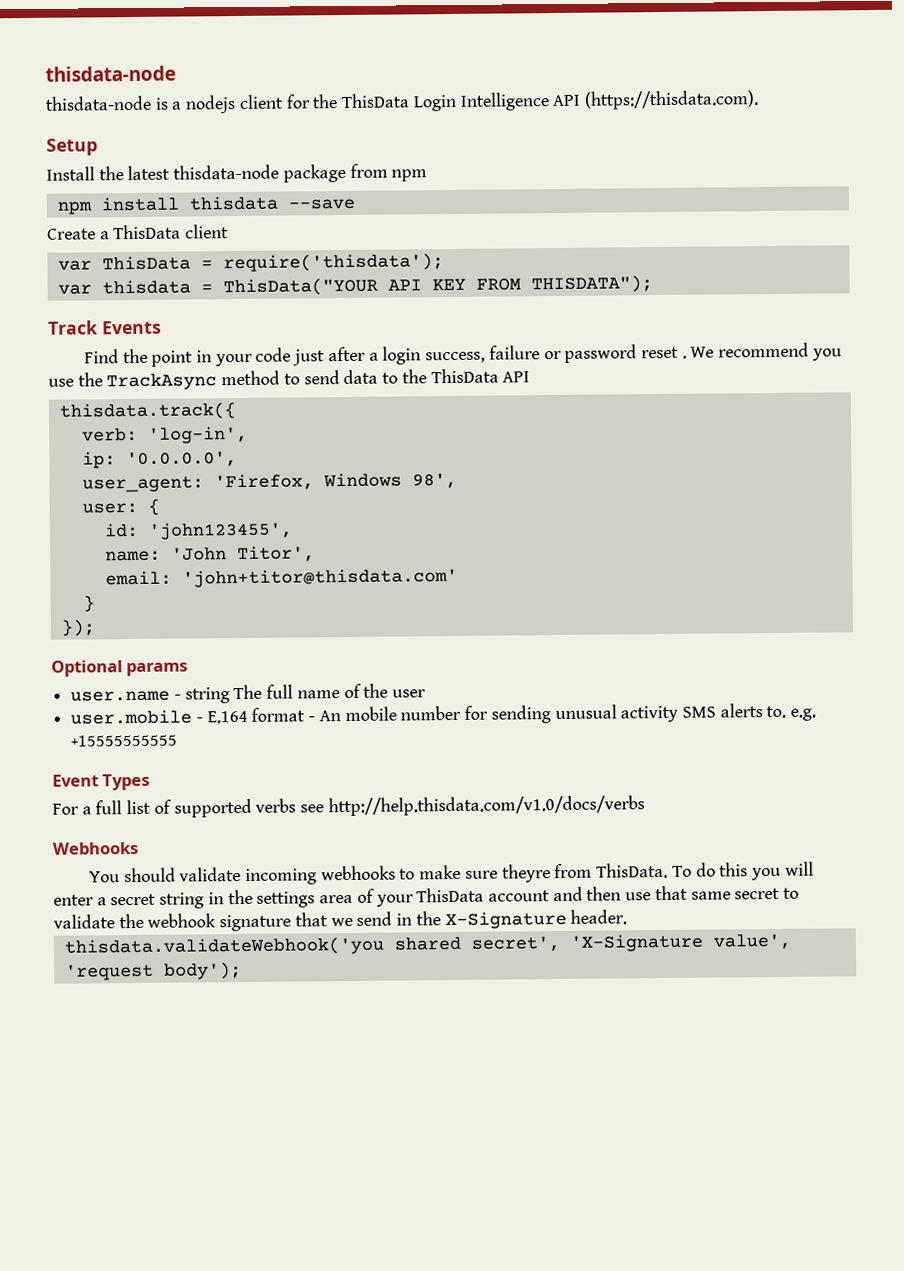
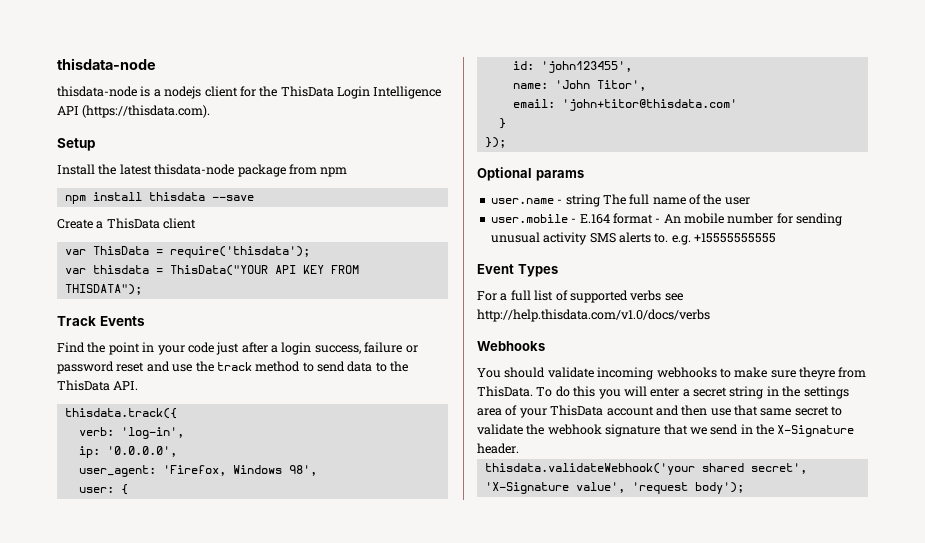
[681,342,842,361] . We recommend you -> [146,361,170,372] and
[106,373,218,391] TrackAsync -> [216,362,252,371] track
[502,371,531,383] API -> [113,381,139,390] API.
[63,936,384,957] thisdata.validateWebhook('you -> [484,463,695,475] thisdata.validateWebhook('your

